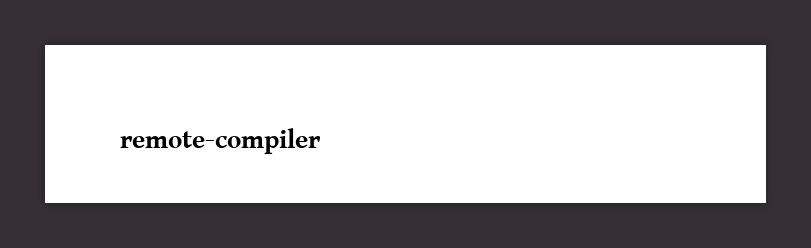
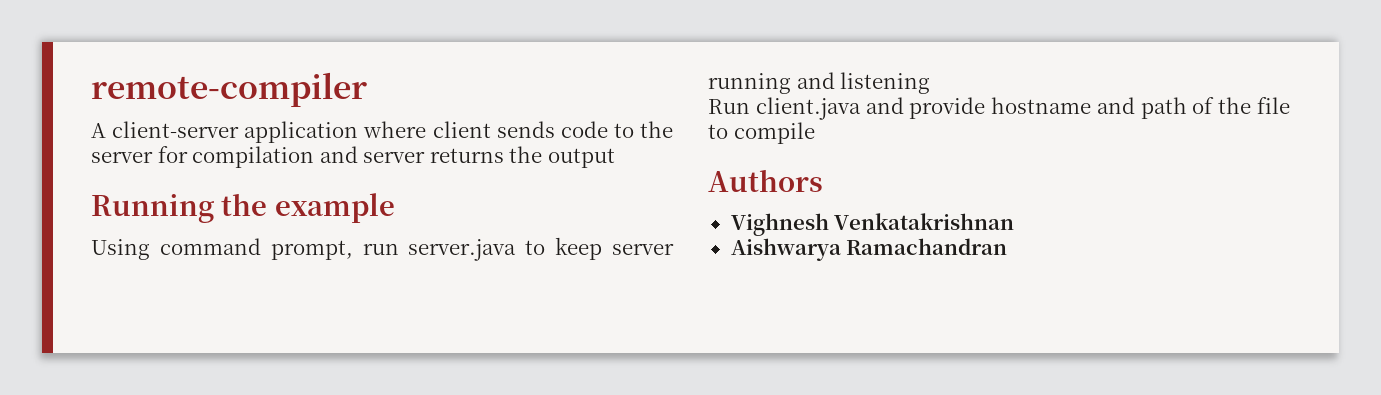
(321, 141) none -> [91,121,673,143] [91,146,615,168] [91,193,395,223] [91,237,674,261] [708,72,931,94] [708,97,1290,120] [708,122,815,144] [708,169,823,192] [730,213,1015,236] [730,238,1008,261] // A client-server application where client sends code to the server for compilation and server returns the output // Running the example // Using command prompt, run server.java to keep server running and listening // Run client.java and provide hostname and path of the file to compile // Authors // Vighnesh Venkatakrishnan // Aishwarya Ramachandran

